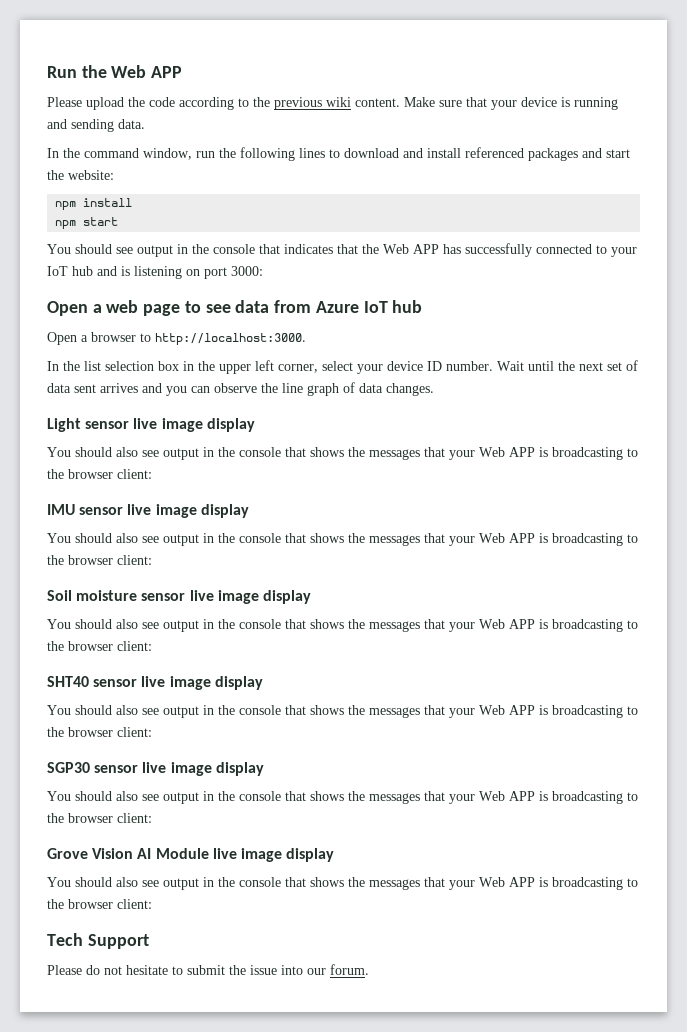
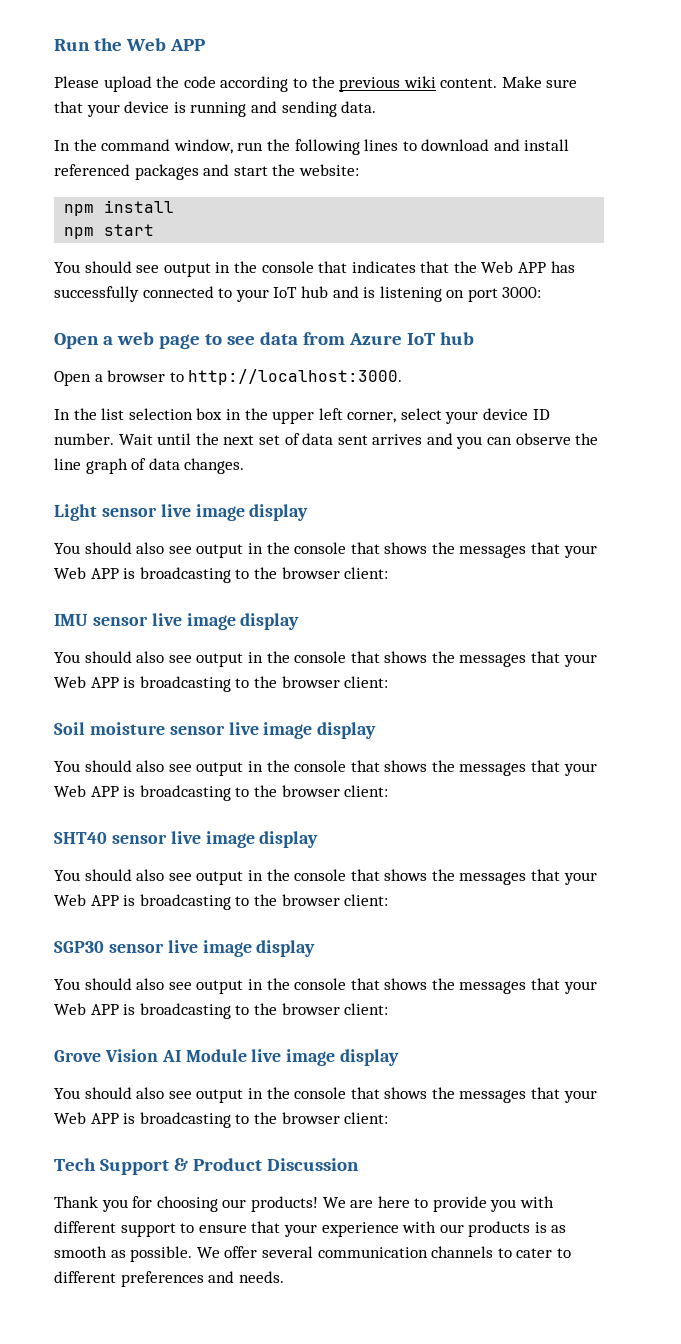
[47,964,369,975] // Please do not hesitate to submit the issue into our forum. -> [173,1158,359,1171] [54,1196,555,1212] [54,1221,567,1237] [54,1246,571,1262] [54,1271,284,1287] & Product Discussion // Thank you for choosing our products! We are here to provide you with different support to ensure that your experience with our products is as smooth as possible. We offer several communication channels to cater to different preferences and needs.

